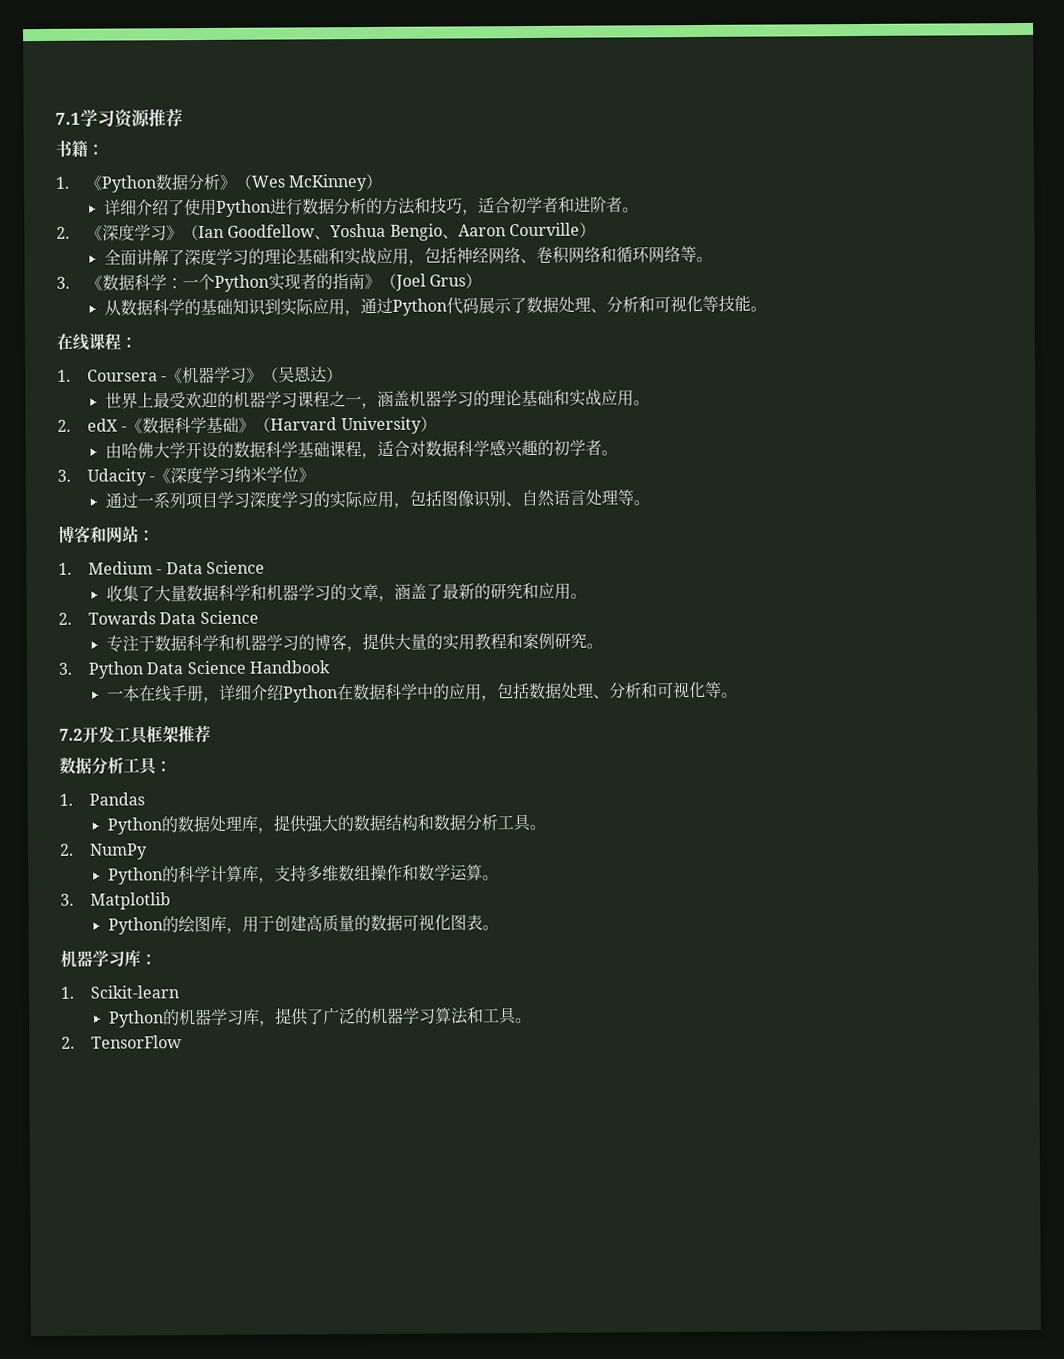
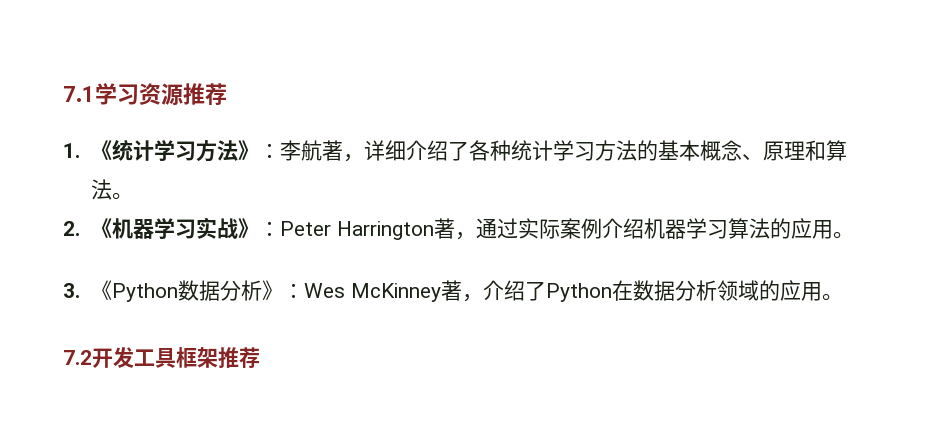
[55,139,104,158] [55,176,69,189] 书籍： // 1. -> [63,139,847,162] [90,179,133,200] [63,217,854,240] [63,283,80,298] 1.《统计学习方法》：李航著，详细介绍了各种统计学习方法的基本概念、原理和算法。 // 2.《机器学习实战》：Peter Harrington著，通过实际案例介绍机器学习算法的应用。 // 3.
[234,174,253,190] （ -> [282,283,304,298] ：
[365,173,384,190] [103,196,639,217] [56,222,596,241] [103,245,713,266] [56,273,483,292] [103,295,767,317] [56,332,137,351] [57,366,344,384] [104,389,650,410] [57,416,437,435] [104,439,618,460] [57,465,316,486] [104,489,650,510] [58,525,155,544] [58,560,265,575] [105,582,587,602] [58,610,259,625] [105,632,603,653] [58,660,330,679] [106,681,722,704] ） // 详细介绍了使用Python进行数据分析的方法和技巧，适合初学者和进阶者。 // 2.《深度学习》（Ian Goodfellow、Yoshua Bengio、Aaron Courville） // 全面讲解了深度学习的理论基础和实战应用，包括神经网络、卷积网络和循环网络等。 // 3.《数据科学：一个Python实现者的指南》（Joel Grus） // 从数据科学的基础知识到实际应用，通过Python代码展示了数据处理、分析和可视化等技能。 // 在线课程： // 1. Coursera -《机器学习》（吴恩达） // 世界上最受欢迎的机器学习课程之一，涵盖机器学习的理论基础和实战应用。 // 2. edX -《数据科学基础》（Harvard University） // 由哈佛大学开设的数据科学基础课程，适合对数据科学感兴趣的初学者。 // 3. Udacity -《深度学习纳米学位》 // 通过一系列项目学习深度学习的实际应用，包括图像识别、自然语言处理等。 // 博客和网站： // 1. Medium - Data Science // 收集了大量数据科学和机器学习的文章，涵盖了最新的研究和应用。 // 2. Towards Data Science // 专注于数据科学和机器学习的博客，提供大量的实用教程和案例研究。 // 3. Python Data Science Handbook // 一本在线手册，详细介绍Python在数据科学中的应用，包括数据处理、分析和可视化等 -> [440,280,822,302] 著，介绍了Python在数据分析领域的应用
[59,756,172,776] [59,792,145,806] [106,814,546,835] [59,843,148,860] [107,864,499,885] [60,892,171,910] [107,914,499,935] [60,949,157,968] [60,985,179,999] [108,1007,532,1028] [61,1035,182,1049] // 数据分析工具： // 1. Pandas // Python的数据处理库，提供强大的数据结构和数据分析工具。 // 2. NumPy // Python的科学计算库，支持多维数组操作和数学运算。 // 3. Matplotlib // Python的绘图库，用于创建高质量的数据可视化图表。 // 机器学习库： // 1. Scikit-learn // Python的机器学习库，提供了广泛的机器学习算法和工具。 // 2. TensorFlow -> (260, 358) none

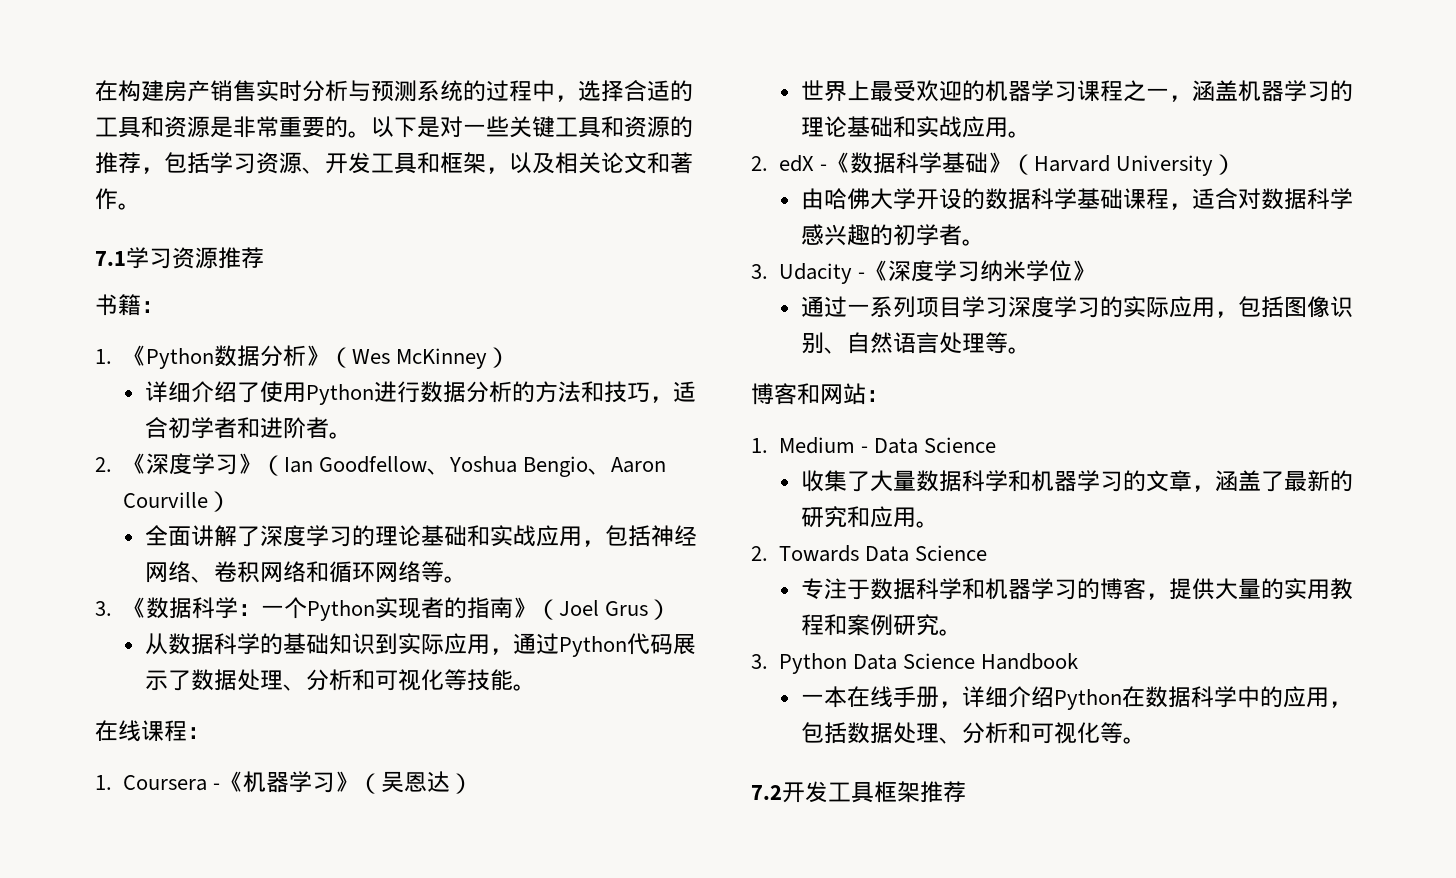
[63,83,227,106] [63,139,847,162] [90,179,133,200] [63,217,854,240] [63,283,80,298] 7.1学习资源推荐 // 1.《统计学习方法》：李航著，详细介绍了各种统计学习方法的基本概念、原理和算法。 // 2.《机器学习实战》：Peter Harrington著，通过实际案例介绍机器学习算法的应用。 // 3. -> [95,80,693,102] [95,116,693,138] [95,152,693,174] [95,188,141,210] [95,247,264,269] [95,294,164,316] [95,349,112,364] 在构建房产销售实时分析与预测系统的过程中，选择合适的工具和资源是非常重要的。以下是对一些关键工具和资源的推荐，包括学习资源、开发工具和框架，以及相关论文和著作。 // 7.1学习资源推荐 // 书籍： // 1.
[282,283,304,298] ： -> [329,347,353,368] （
[440,280,822,302] 著，介绍了Python在数据分析领域的应用 -> [487,347,511,368] [145,381,697,405] [145,417,353,439] [95,453,667,477] [123,491,232,512] [145,525,698,547] [145,561,468,583] [95,597,672,621] [145,633,697,657] [145,669,537,691] [95,720,210,742] [95,771,474,794] [801,80,1354,102] [801,116,1032,138] [751,152,1237,176] [801,188,1354,210] [801,224,986,246] [751,260,1096,284] [801,296,1354,318] [801,332,1032,354] [751,383,889,405] [751,437,997,454] [801,470,1354,492] [801,506,940,528] [751,545,988,562] [801,578,1354,600] [801,614,963,636] [751,653,1079,674] [801,686,1353,710] [801,722,1124,744] ） // 详细介绍了使用Python进行数据分析的方法和技巧，适合初学者和进阶者。 // 2.《深度学习》（Ian Goodfellow、Yoshua Bengio、Aaron Courville） // 全面讲解了深度学习的理论基础和实战应用，包括神经网络、卷积网络和循环网络等。 // 3.《数据科学：一个Python实现者的指南》（Joel Grus） // 从数据科学的基础知识到实际应用，通过Python代码展示了数据处理、分析和可视化等技能。 // 在线课程： // 1. Coursera -《机器学习》（吴恩达） // 世界上最受欢迎的机器学习课程之一，涵盖机器学习的理论基础和实战应用。 // 2. edX -《数据科学基础》（Harvard University） // 由哈佛大学开设的数据科学基础课程，适合对数据科学感兴趣的初学者。 // 3. Udacity -《深度学习纳米学位》 // 通过一系列项目学习深度学习的实际应用，包括图像识别、自然语言处理等。 // 博客和网站： // 1. Medium - Data Science // 收集了大量数据科学和机器学习的文章，涵盖了最新的研究和应用。 // 2. Towards Data Science // 专注于数据科学和机器学习的博客，提供大量的实用教程和案例研究。 // 3. Python Data Science Handbook // 一本在线手册，详细介绍Python在数据科学中的应用，包括数据处理、分析和可视化等

